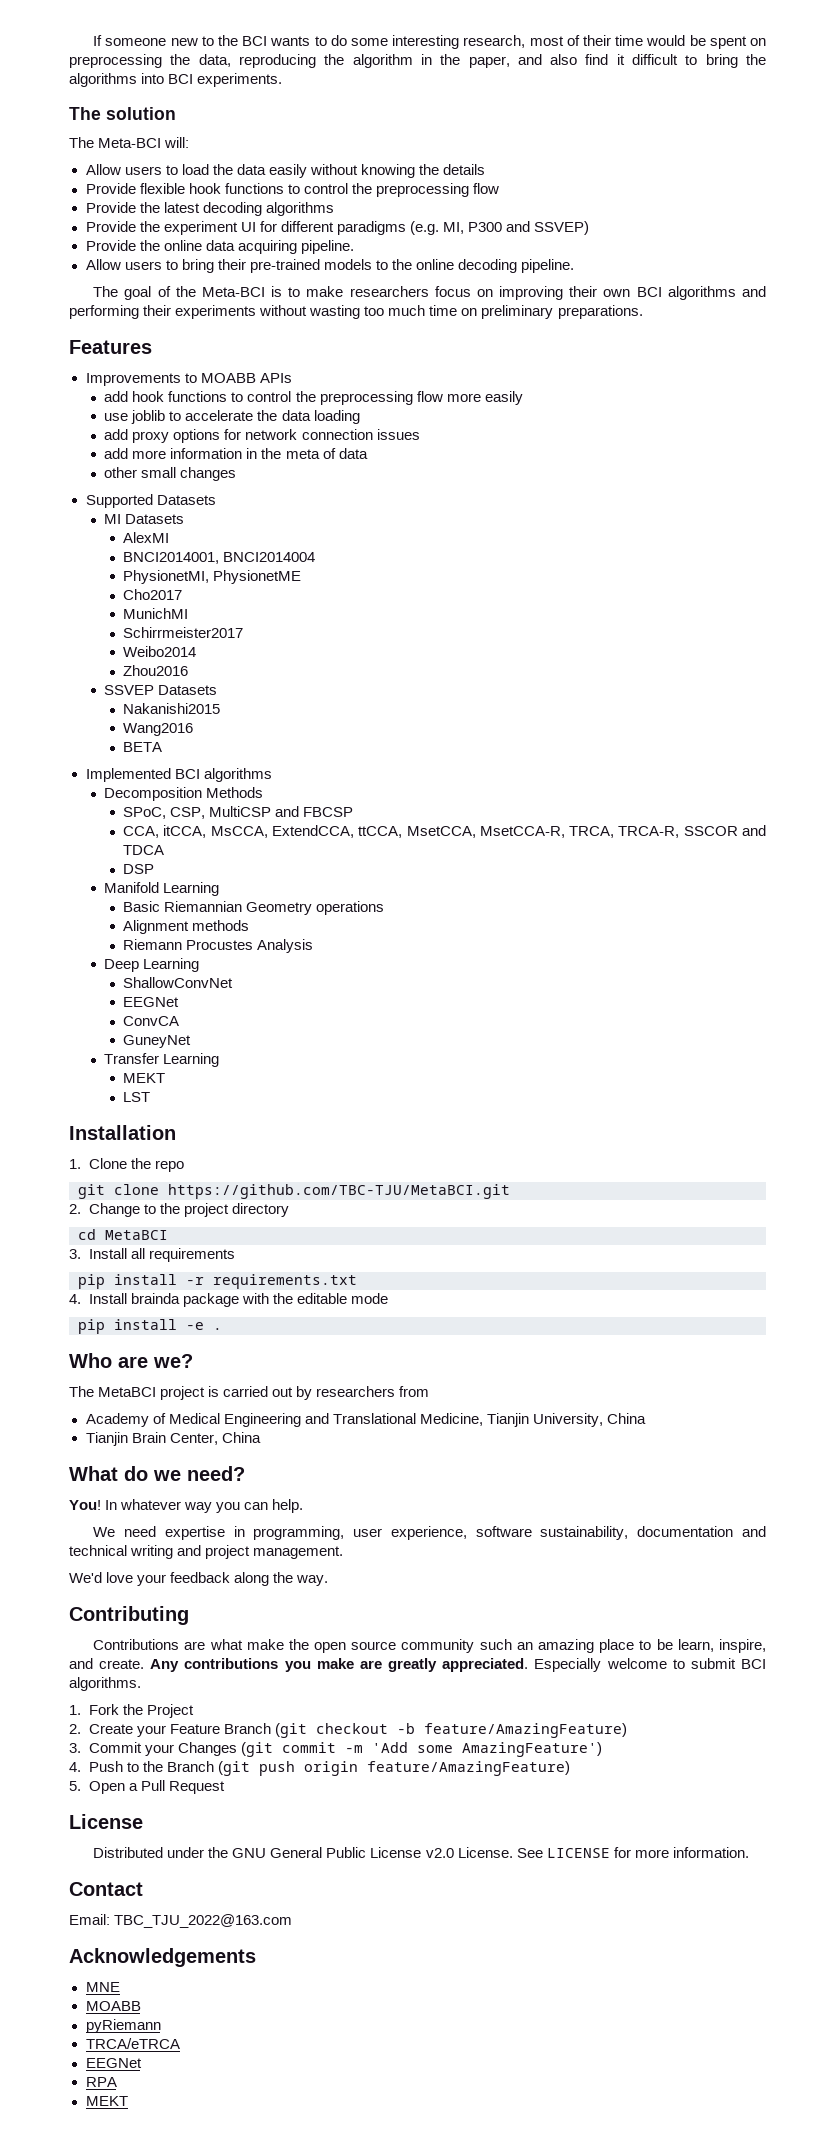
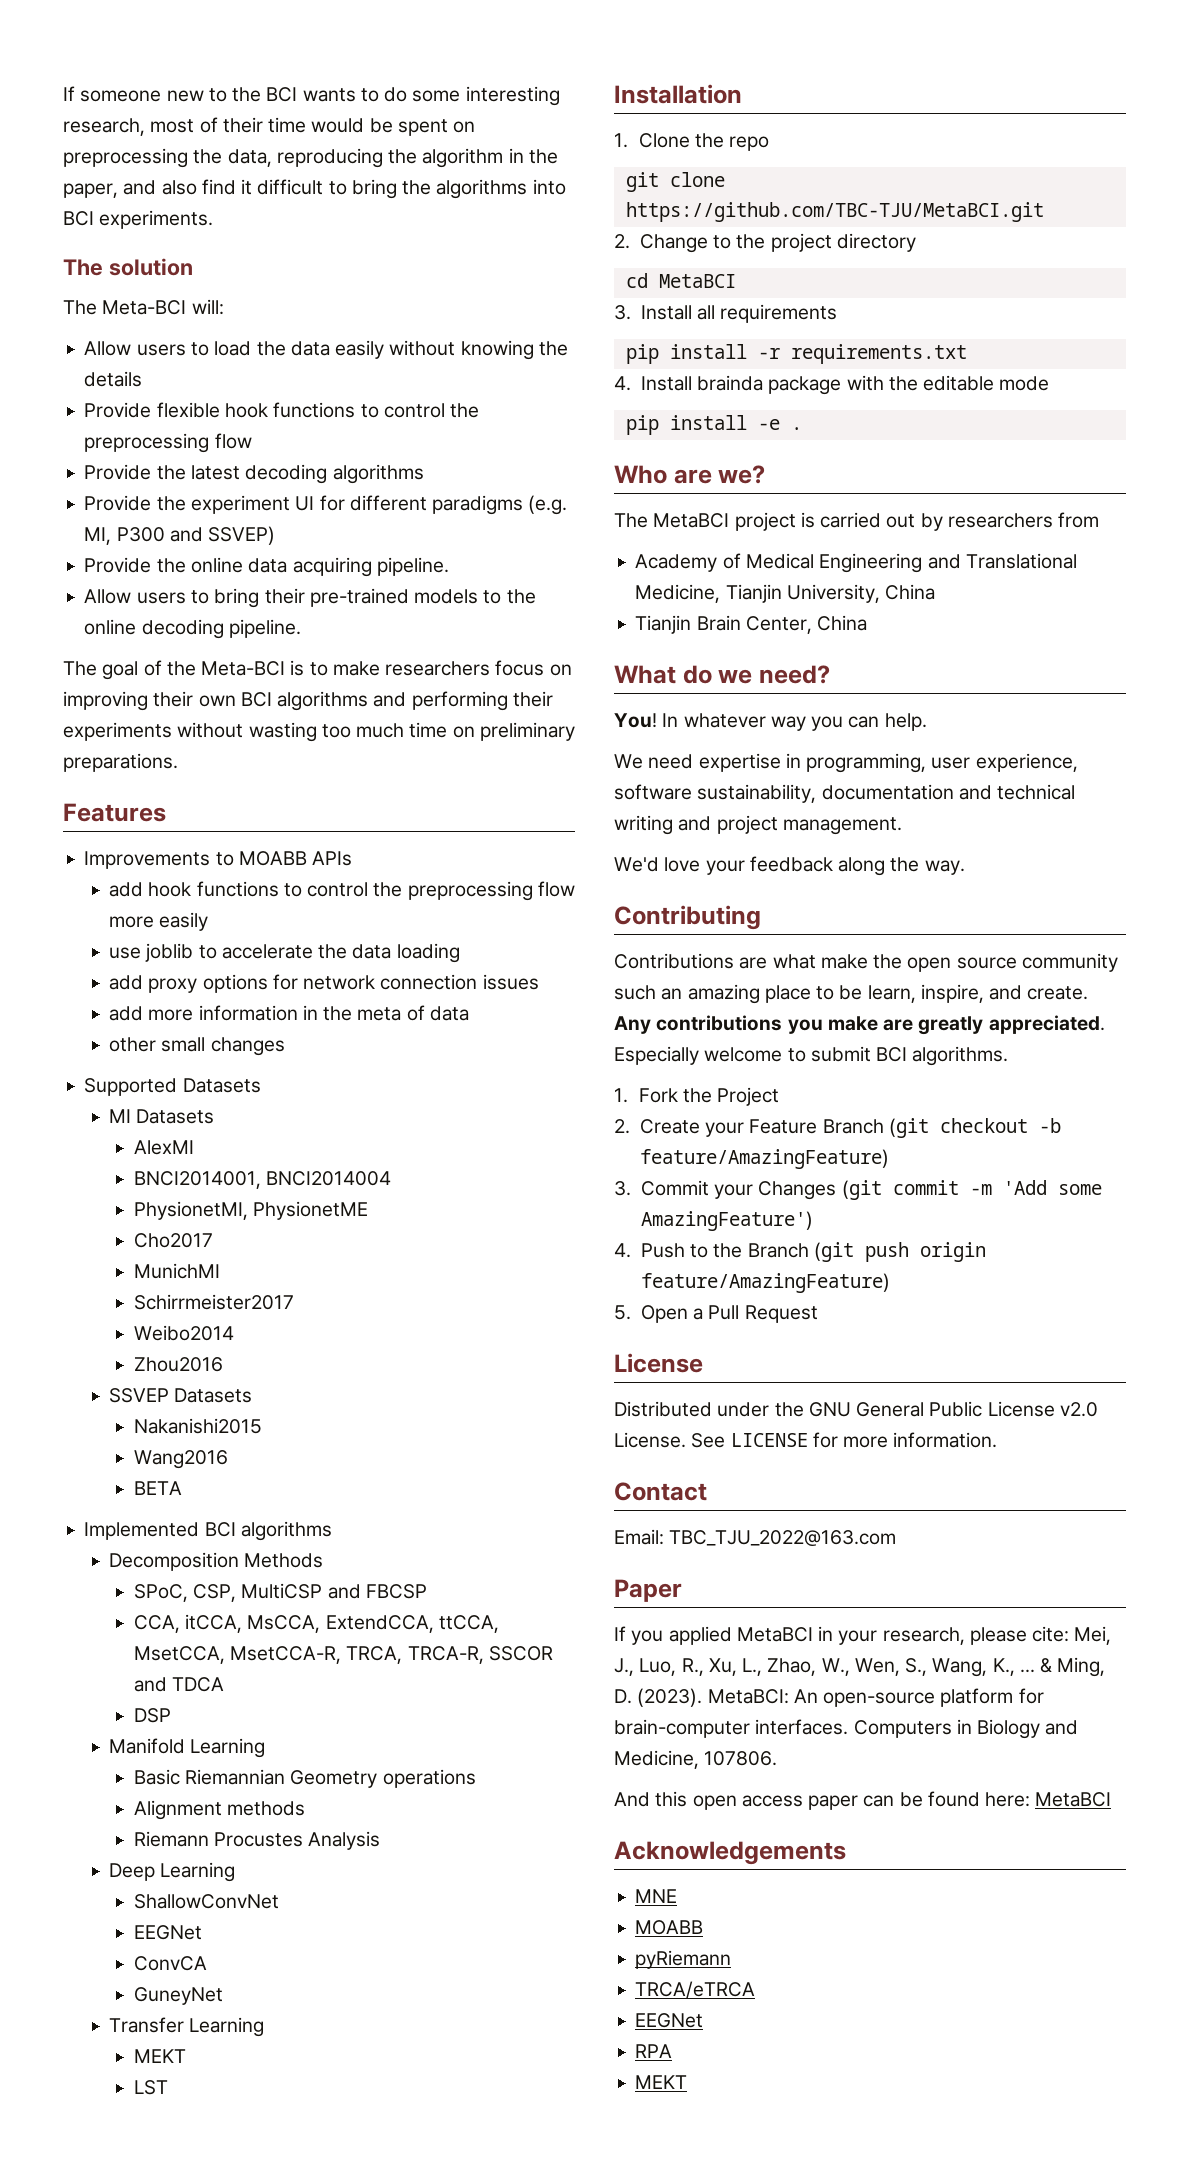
(293, 1921) none -> [614,1579,682,1602] [614,1626,1112,1645] [614,1657,1106,1677] [614,1688,1044,1707] [614,1719,1079,1739] [614,1750,778,1769] [614,1791,1112,1810] // Paper // If you applied MetaBCI in your research, please cite: Mei, J., Luo, R., Xu, L., Zhao, W., Wen, S., Wang, K., ... & Ming, D. (2023). MetaBCI: An open-source platform for brain-computer interfaces. Computers in Biology and Medicine, 107806. // And this open access paper can be found here: MetaBCI

